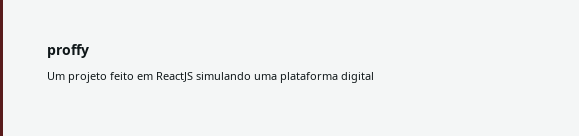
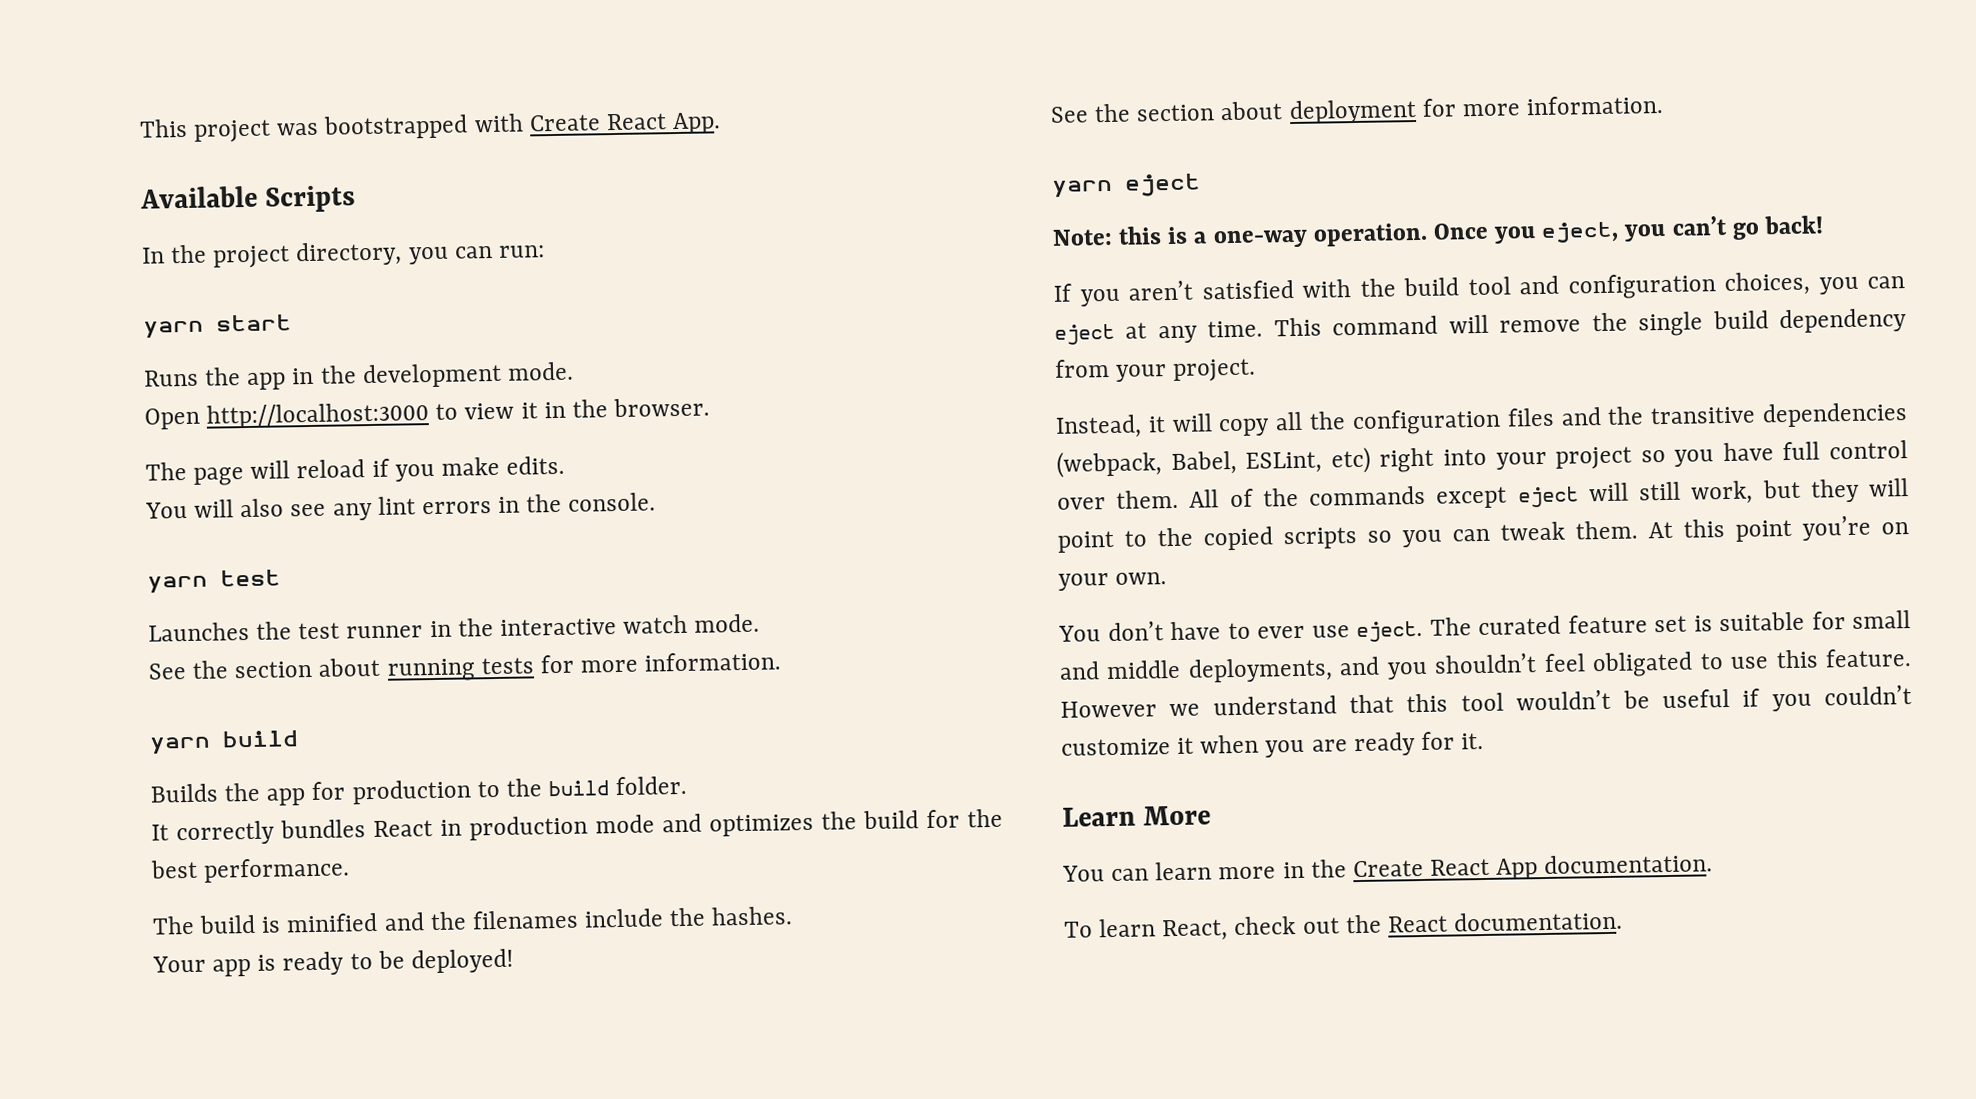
[47,44,89,58] [47,72,374,83] proffy // Um projeto feito em ReactJS simulando uma plataforma digital -> [139,112,722,143] [140,185,357,213] [141,241,545,269] [143,314,292,339] [143,361,574,391] [144,397,711,430] [145,455,566,486] [145,492,657,521] [147,569,281,594] [148,613,761,642] [148,651,782,682] [149,730,299,755] [150,775,688,806] [151,808,1003,846] [150,857,351,883] [152,906,794,935] [152,948,514,977] [1050,94,1665,125] [1052,173,1201,198] [1052,215,1823,249] [1053,271,1905,307] [1054,308,1907,345] [1054,358,1257,382] [1055,402,1908,439] [1056,440,1908,478] [1057,478,1910,510] [1057,515,1909,553] [1058,572,1168,591] [1058,610,1911,643] [1059,648,1912,683] [1060,685,1912,718] [1061,731,1485,758] [1062,805,1212,827] [1062,853,1714,882] [1064,910,1624,942] This project was bootstrapped with Create React App. // Available Scripts // In the project directory, you can run: // yarn start // Runs the app in the development mode. // Open http://localhost:3000 to view it in the browser. // The page will reload if you make edits. // You will also see any lint errors in the console. // yarn test // Launches the test runner in the interactive watch mode. // See the section about running tests for more information. // yarn build // Builds the app for production to the build folder. // It correctly bundles React in production mode and optimizes the build for the best performance. // The build is minified and the filenames include the hashes. // Your app is ready to be deployed! // See the section about deployment for more information. // yarn eject // Note: this is a one-way operation. Once you eject, you can’t go back! // If you aren’t satisfied with the build tool and configuration choices, you can eject at any time. This command will remove the single build dependency from your project. // Instead, it will copy all the configuration files and the transitive dependencies (webpack, Babel, ESLint, etc) right into your project so you have full control over them. All of the commands except eject will still work, but they will point to the copied scripts so you can tweak them. At this point you’re on your own. // You don’t have to ever use eject. The curated feature set is suitable for small and middle deployments, and you shouldn’t feel obligated to use this feature. However we understand that this tool wouldn’t be useful if you couldn’t customize it when you are ready for it. // Learn More // You can learn more in the Create React App documentation. // To learn React, check out the React documentation.

